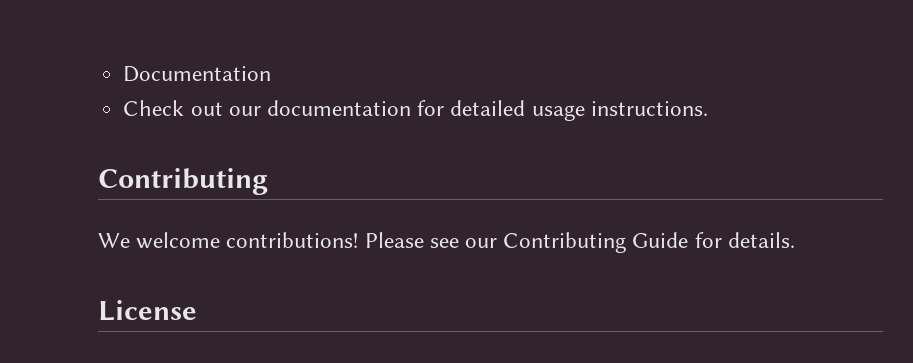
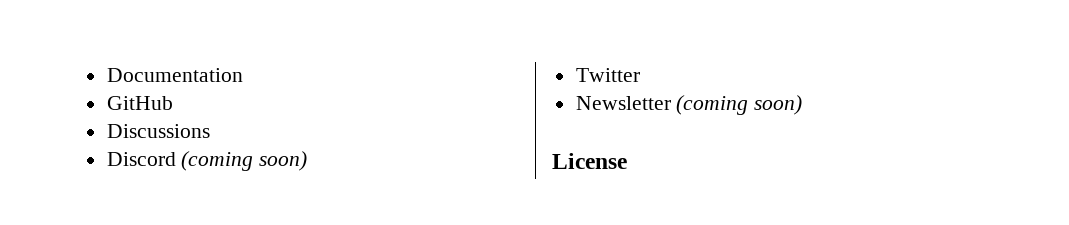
[123,100,708,121] [98,168,268,195] [98,232,795,253] Check out our documentation for detailed usage instructions. // Contributing // We welcome contributions! Please see our Contributing Guide for details. -> [106,96,173,110] [106,124,210,138] [106,151,308,171] [575,68,640,82] [575,95,803,115] GitHub // Discussions // Discord (coming soon) // Twitter // Newsletter (coming soon)

